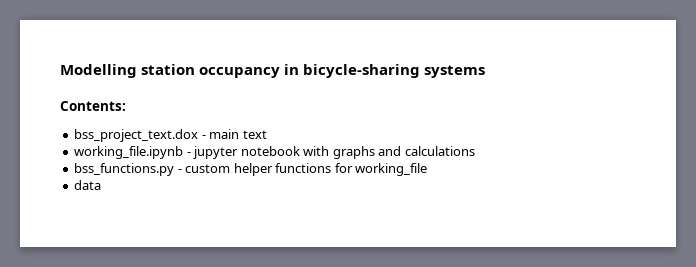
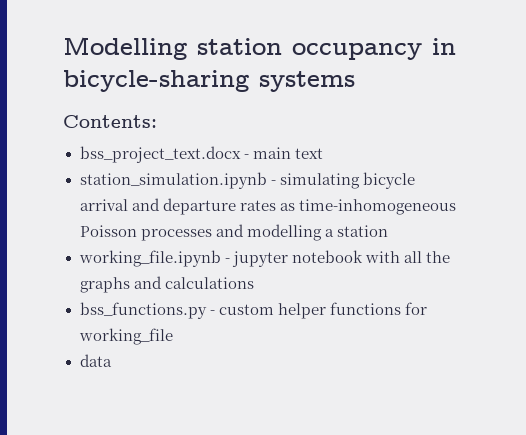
[74,129,199,142] bss_project_text.dox -> [79,146,241,163] bss_project_text.docx
(267, 134) none -> [79,172,415,189] [79,198,456,215] [79,224,388,241] // station_simulation.ipynb - simulating bicycle arrival and departure rates as time-inhomogeneous Poisson processes and modelling a station
(330, 151) none -> [403,251,450,263] all the

